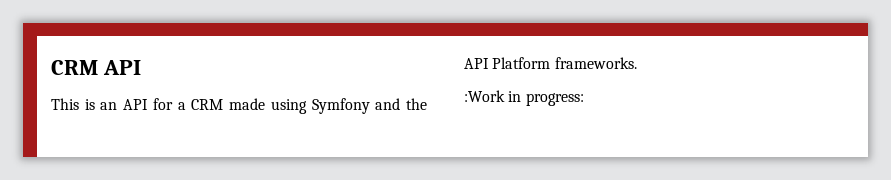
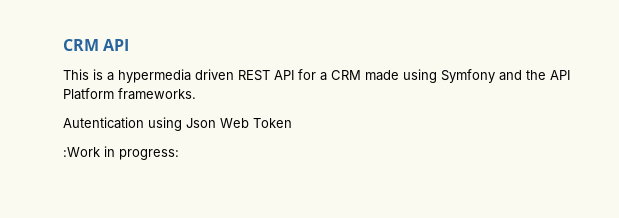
[100,102,118,110] an -> [107,69,270,83] a hypermedia driven REST
(637, 63) none -> [63,117,292,131] // Autentication using Json Web Token

